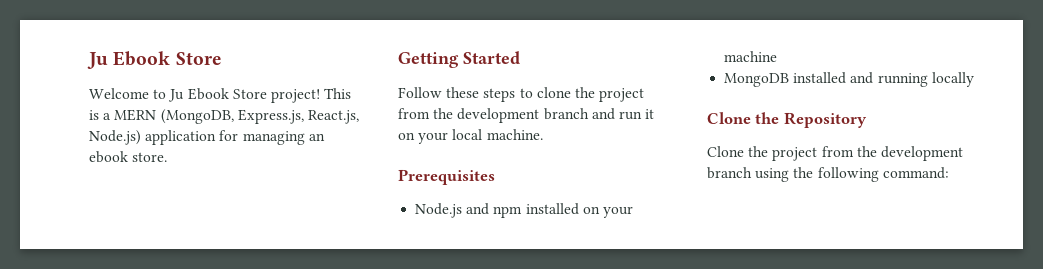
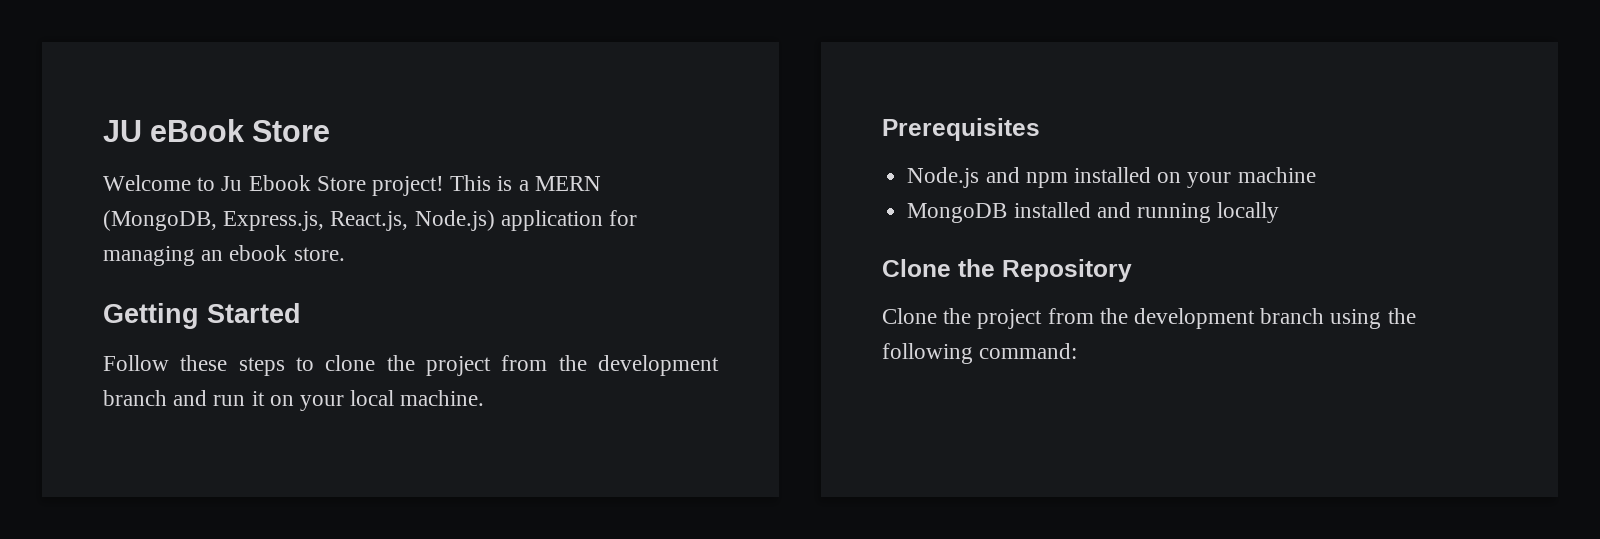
[87,51,171,69] Ju Ebook -> [103,119,245,142] JU eBook

